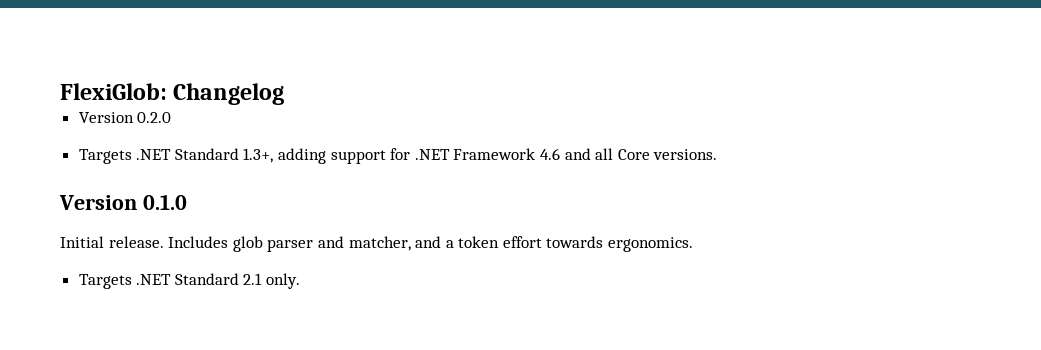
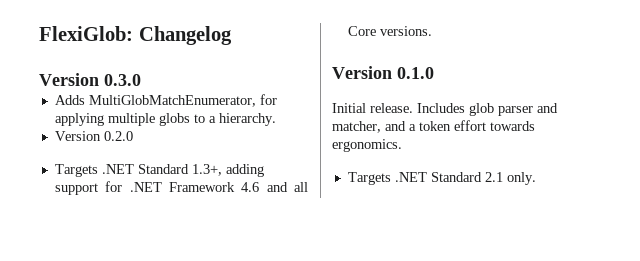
(285, 94) none -> [39,73,141,86] [54,94,277,107] [54,113,276,126] // Version 0.3.0 // Adds MultiGlobMatchEnumerator, for applying multiple globs to a hierarchy.

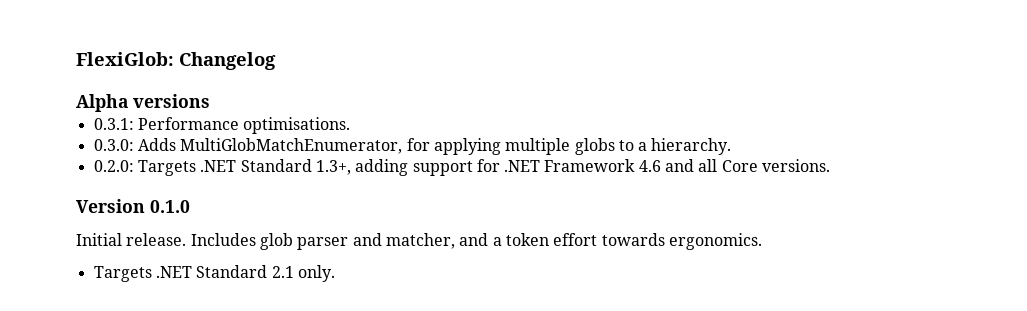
[39,73,141,86] Version 0.3.0 // -> [76,94,210,112] [93,117,351,134] [93,139,134,151] Alpha versions // 0.3.1: Performance optimisations. // 0.3.0:
[54,131,133,141] Version 0.2.0 // -> [93,160,134,172] 0.2.0:

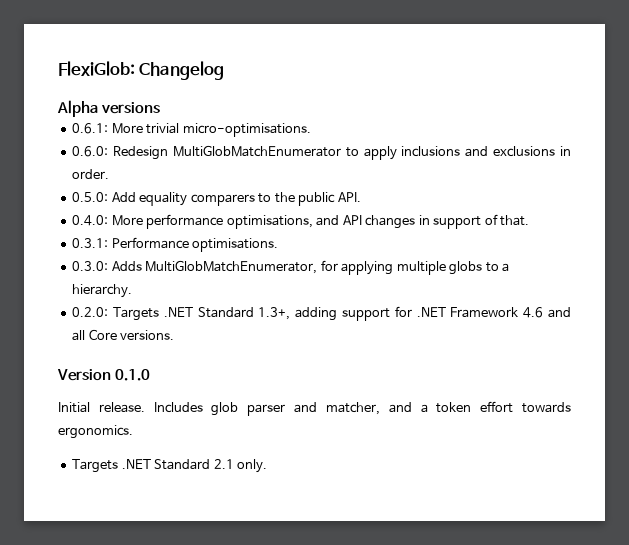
(210, 101) none -> [72,123,311,137] [72,145,571,160] [72,169,110,179] [72,192,361,206] [72,214,530,229] // 0.6.1: More trivial micro-optimisations. // 0.6.0: Redesign MultiGlobMatchEnumerator to apply inclusions and exclusions in order. // 0.5.0: Add equality comparers to the public API. // 0.4.0: More performance optimisations, and API changes in support of that.

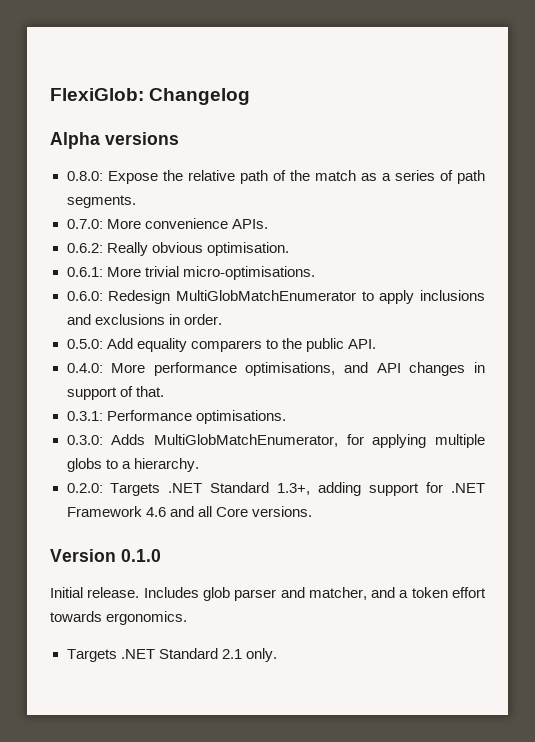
(161, 108) none -> [66,170,486,184] [66,195,136,208] [66,218,268,229] [66,242,289,256] // 0.8.0: Expose the relative path of the match as a series of path segments. // 0.7.0: More convenience APIs. // 0.6.2: Really obvious optimisation.

